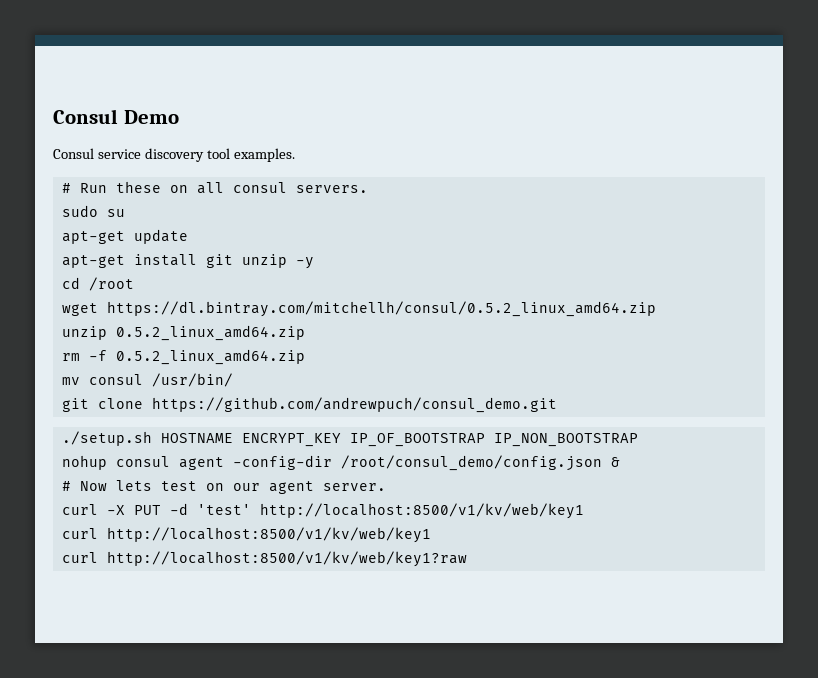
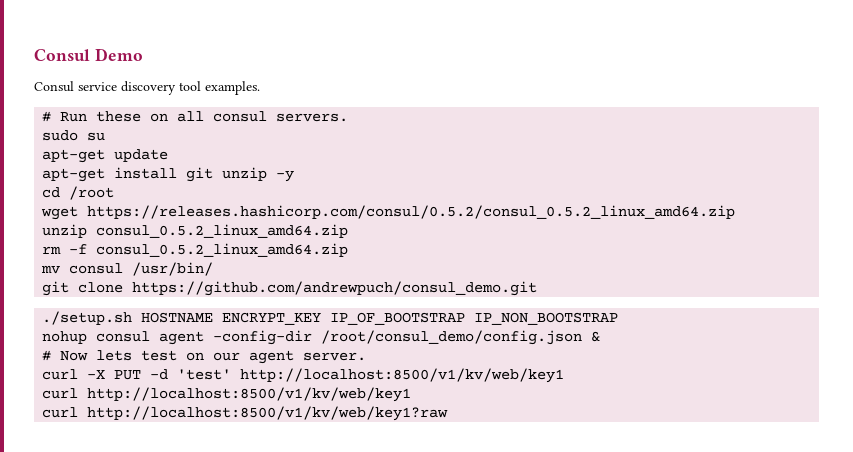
[106,301,656,317] [61,325,305,341] https://dl.bintray.com/mitchellh/consul/0.5.2_linux_amd64.zip // unzip 0.5.2_linux_amd64.zip -> [87,205,736,219] [42,224,349,238] https://releases.hashicorp.com/consul/0.5.2/consul_0.5.2_linux_amd64.zip // unzip consul_0.5.2_linux_amd64.zip
[115,349,305,365] 0.5.2_linux_amd64.zip -> [96,243,349,257] consul_0.5.2_linux_amd64.zip

